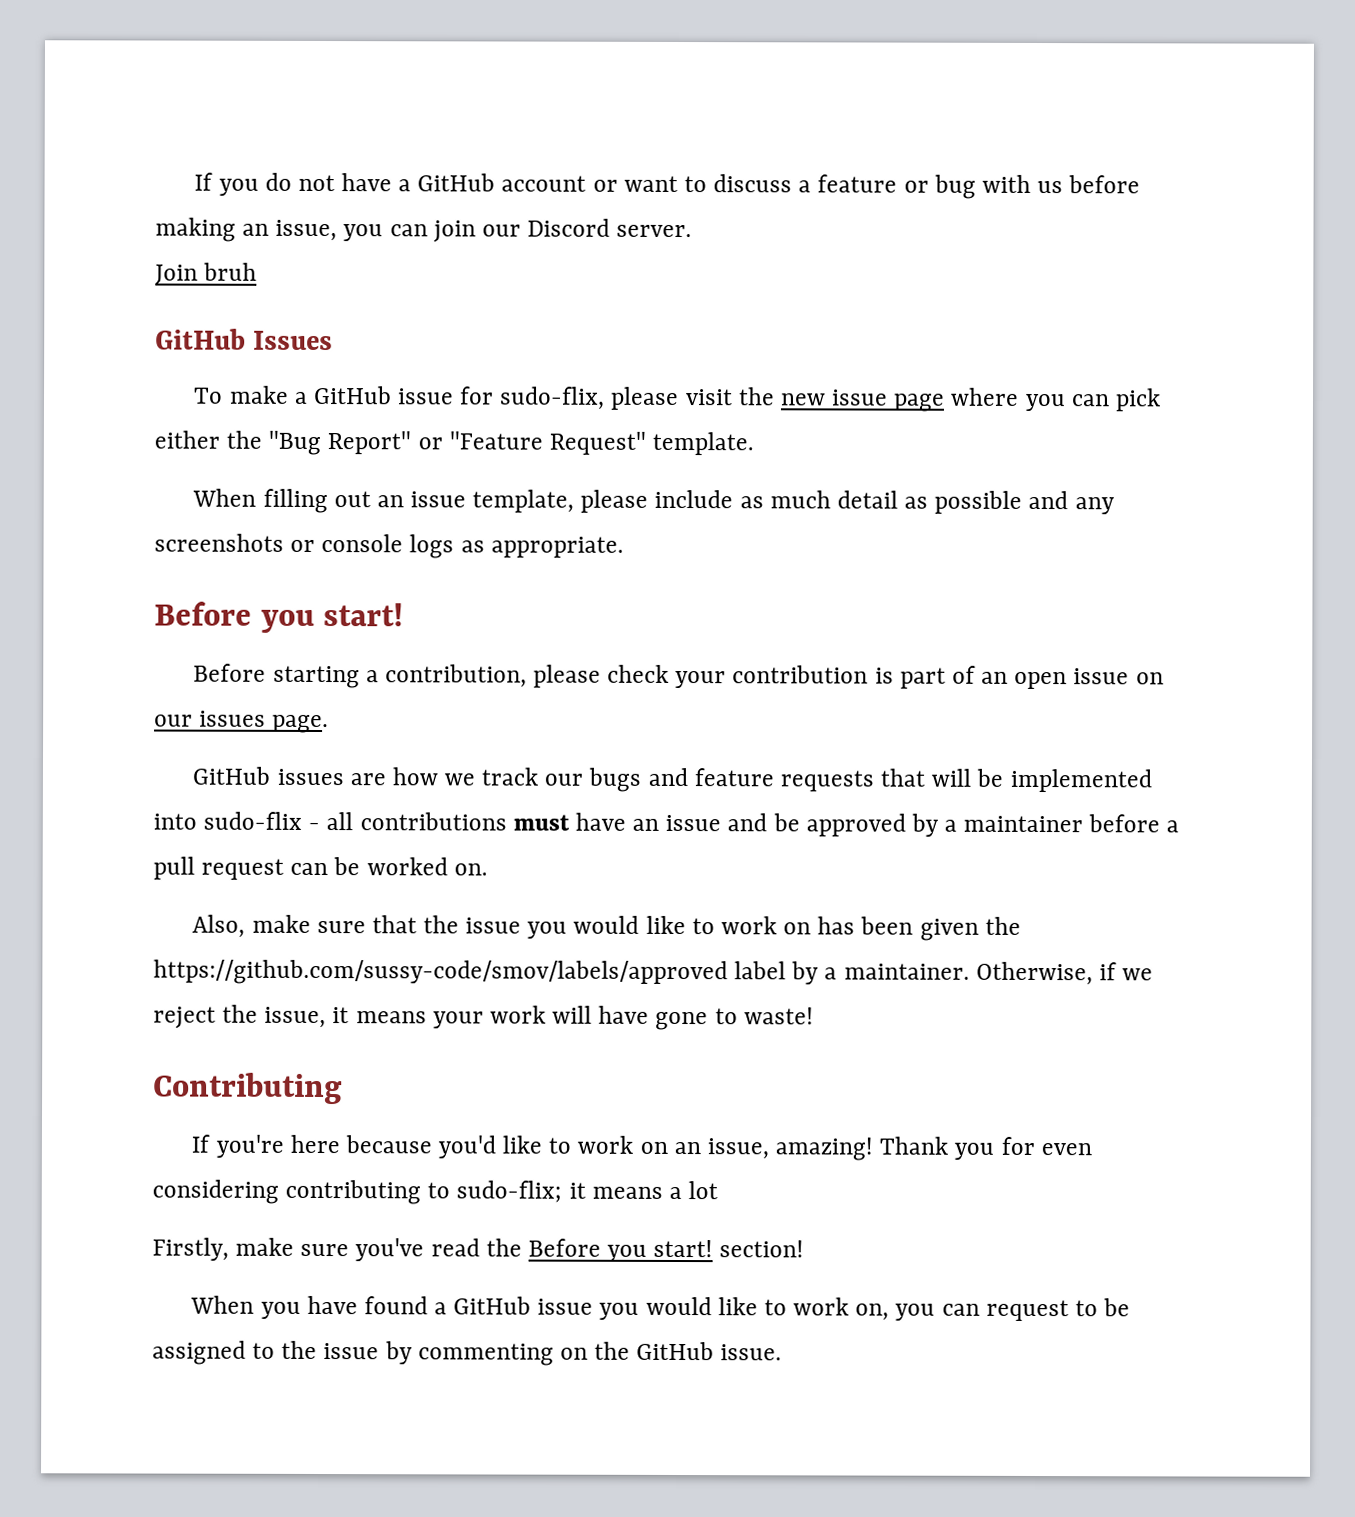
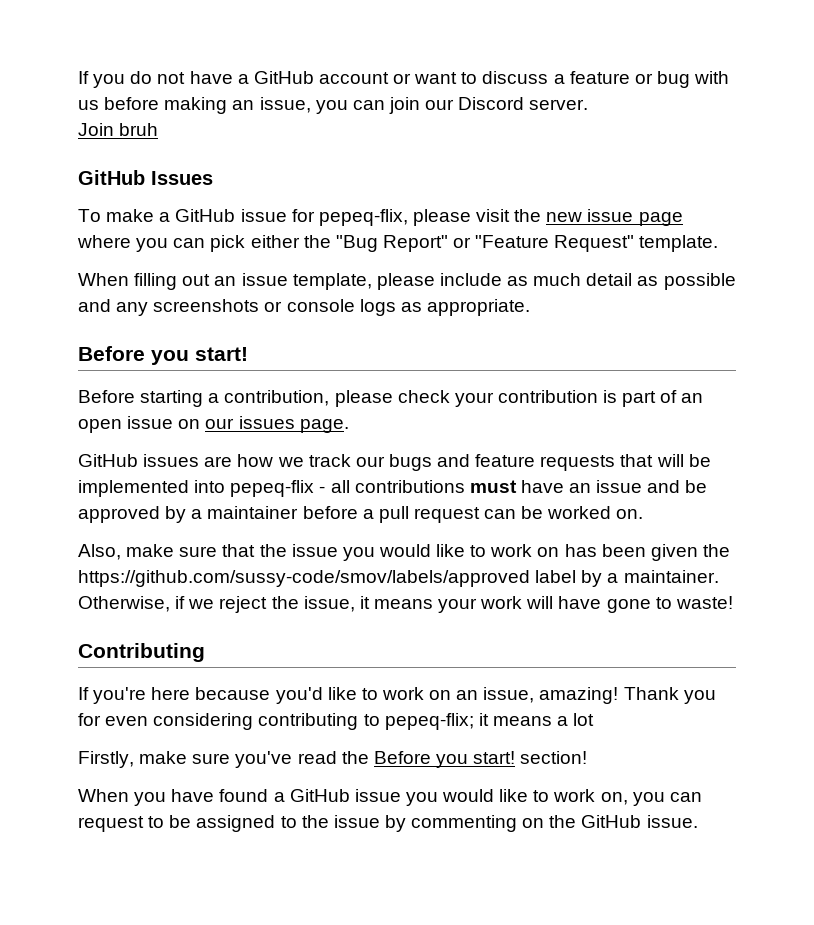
[499,386,606,410] sudo-flix, -> [318,209,408,226] pepeq-flix,
[203,811,303,830] sudo-flix -> [230,480,315,497] pepeq-flix
[456,1180,563,1203] sudo-flix; -> [384,713,474,730] pepeq-flix;

